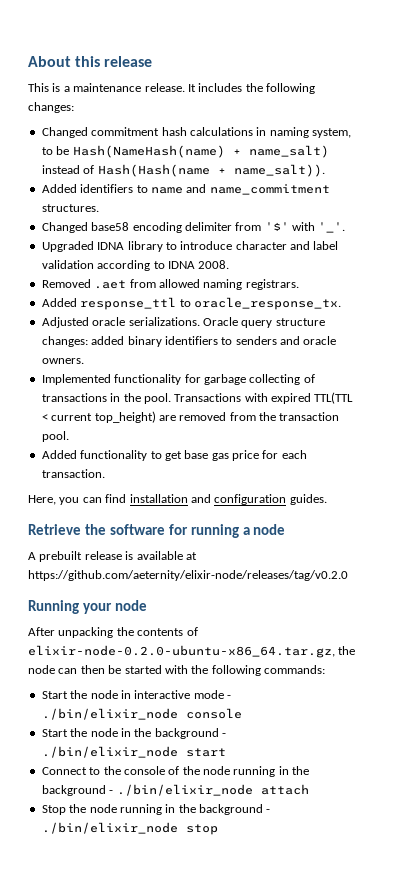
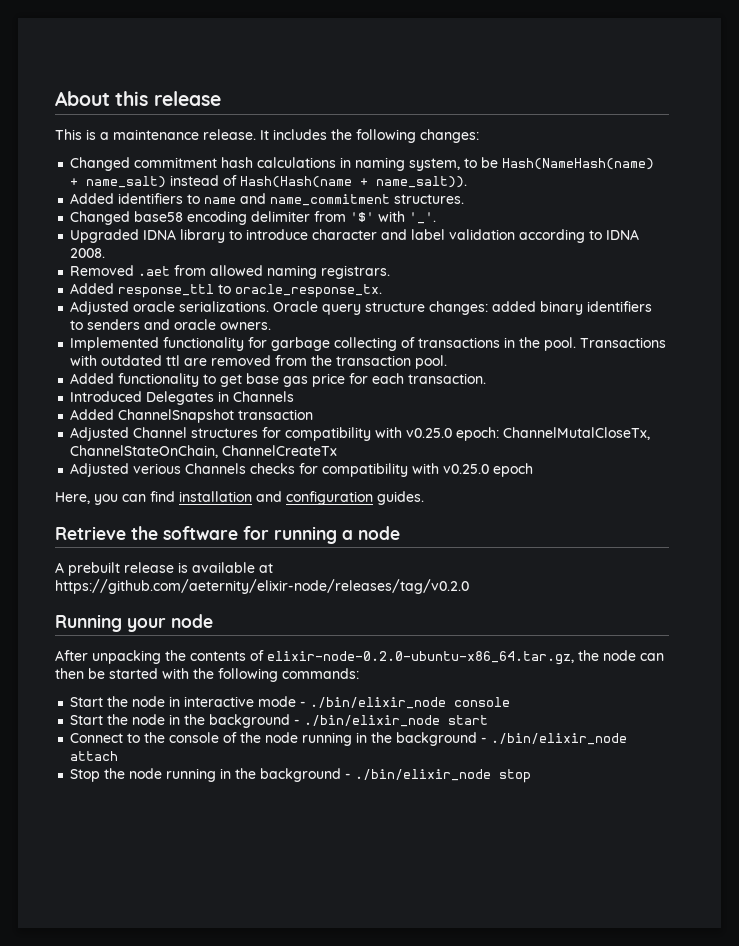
[271,392,354,404] [41,411,156,423] expired TTL(TTL < current top_height) -> [101,355,181,366] outdated ttl
(105, 473) none -> [70,391,295,405] [70,409,314,423] [70,427,651,441] [70,445,338,458] [70,463,534,477] // Introduced Delegates in Channels // Added ChannelSnapshot transaction // Adjusted Channel structures for compatibility with v0.25.0 epoch: ChannelMutalCloseTx, ChannelStateOnChain, ChannelCreateTx // Adjusted verious Channels checks for compatibility with v0.25.0 epoch

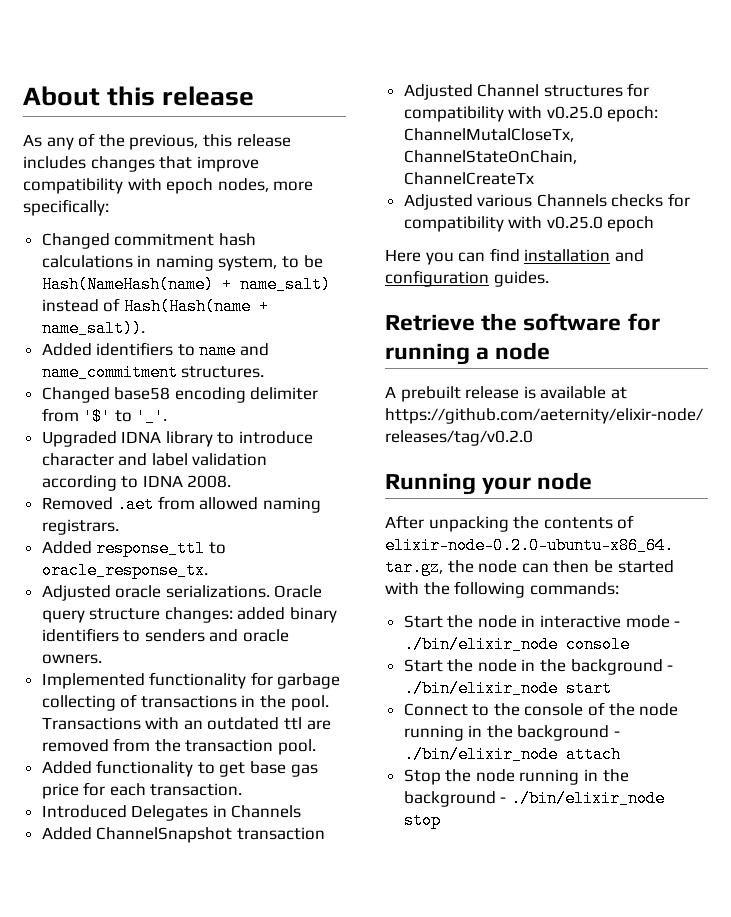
[55,129,479,143] This is a maintenance release. It includes the following changes: -> [23,133,291,150] [23,156,259,172] [23,178,314,194] [23,199,109,216] As any of the previous, this release includes changes that improve compatibility with epoch nodes, more specifically:
[378,211,406,222] with -> [114,410,132,422] to
(98, 360) none -> [183,720,203,730] an
[133,463,182,474] verious -> [477,194,533,207] various
[55,492,90,504] Here, -> [385,249,421,262] Here

